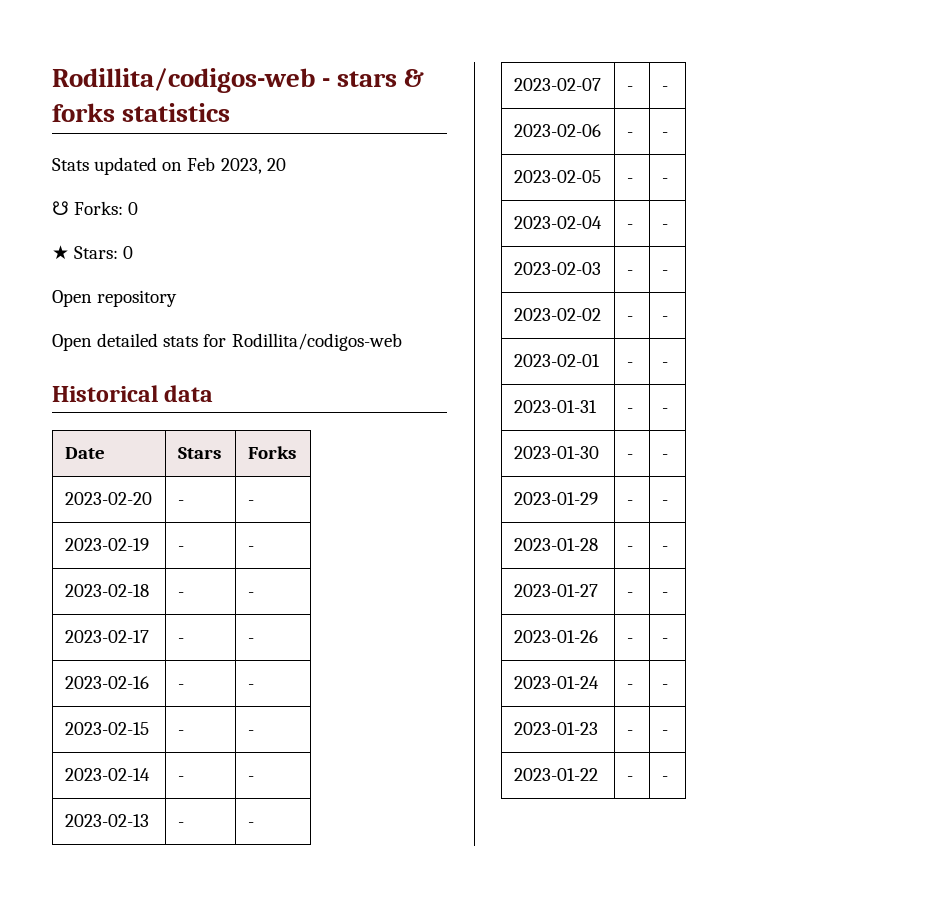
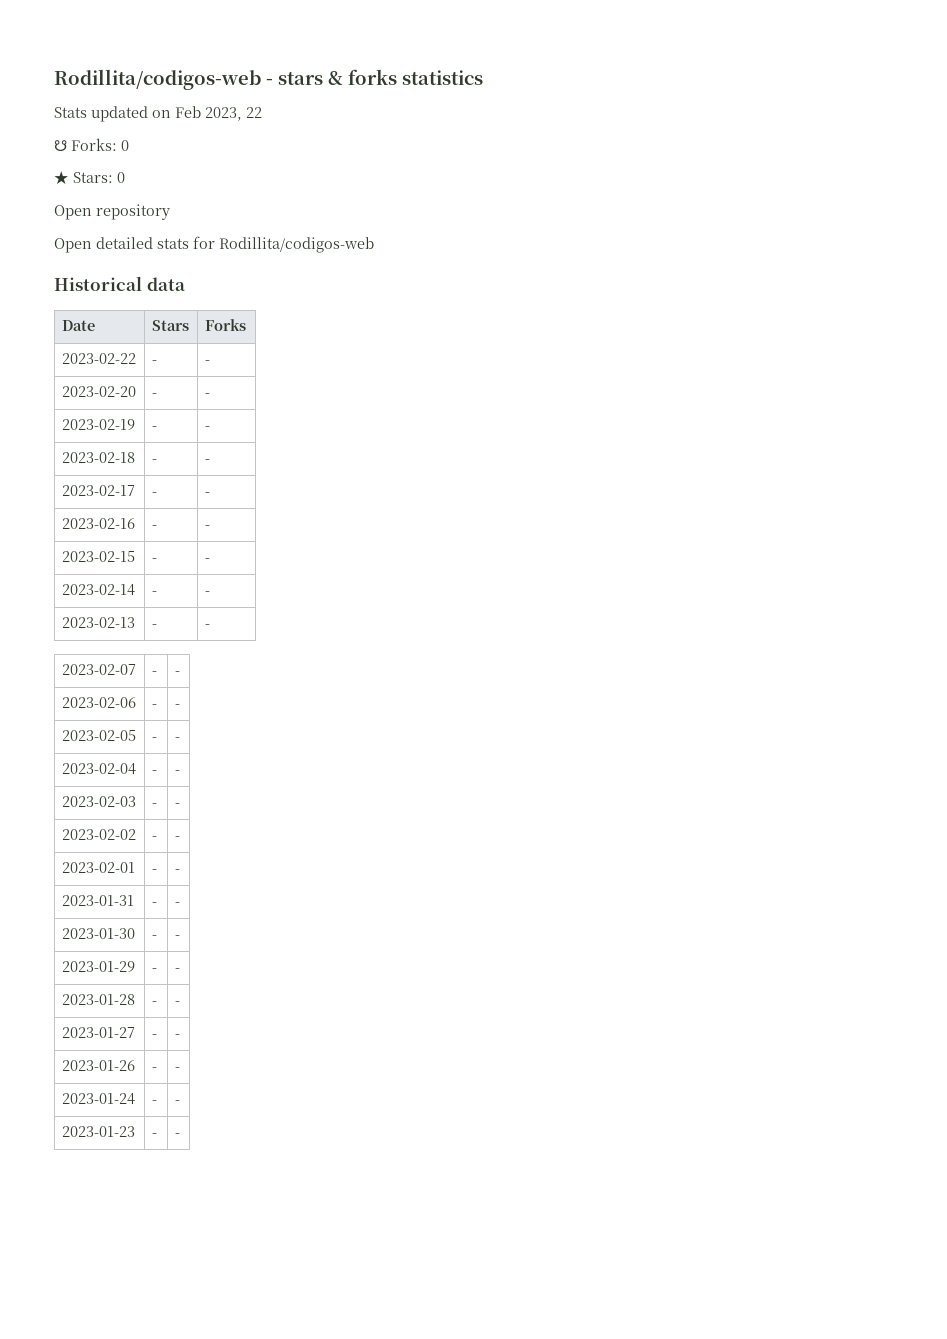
[266,158,286,171] 20 -> [246,107,262,118] 22
(296, 452) none -> [61,353,136,364] [151,360,157,364] [204,360,210,364] // 2023-02-22 | - | -
[513,768,598,781] [626,776,633,781] [661,776,668,781] // 2023-01-22 | - | - -> (180, 1135) none

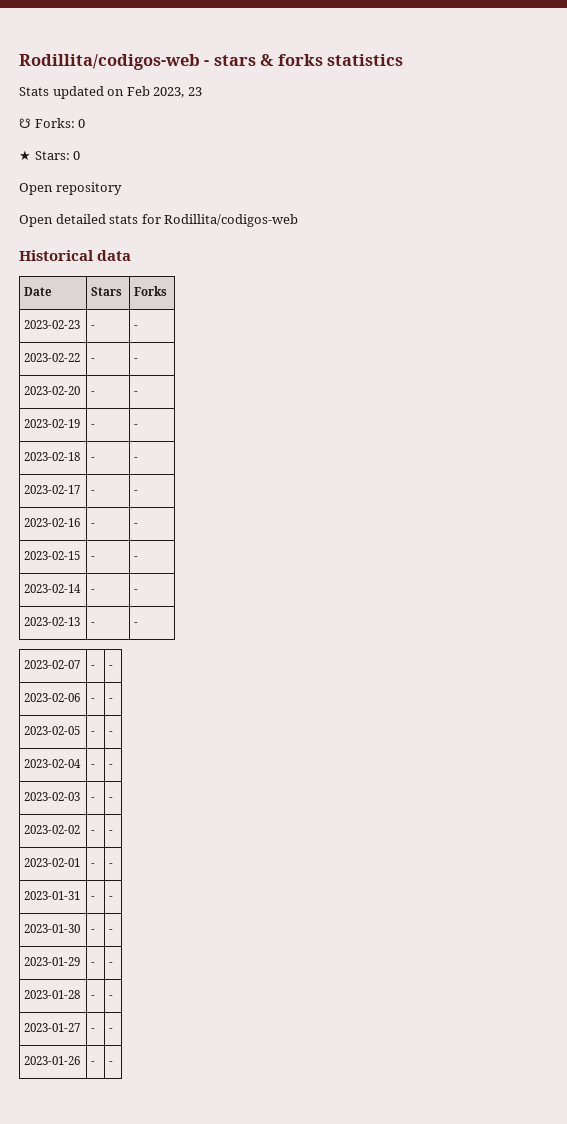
[246,107,262,118] 22 -> [187,87,202,96] 23
(246, 325) none -> [24,320,81,329] [91,325,96,329] [134,325,139,329] // 2023-02-23 | - | -
[61,1093,135,1105] [151,1100,157,1104] [174,1100,180,1104] [61,1126,135,1137] [151,1133,157,1137] [174,1133,180,1137] // 2023-01-24 | - | - // 2023-01-23 | - | - -> (114, 1063) none

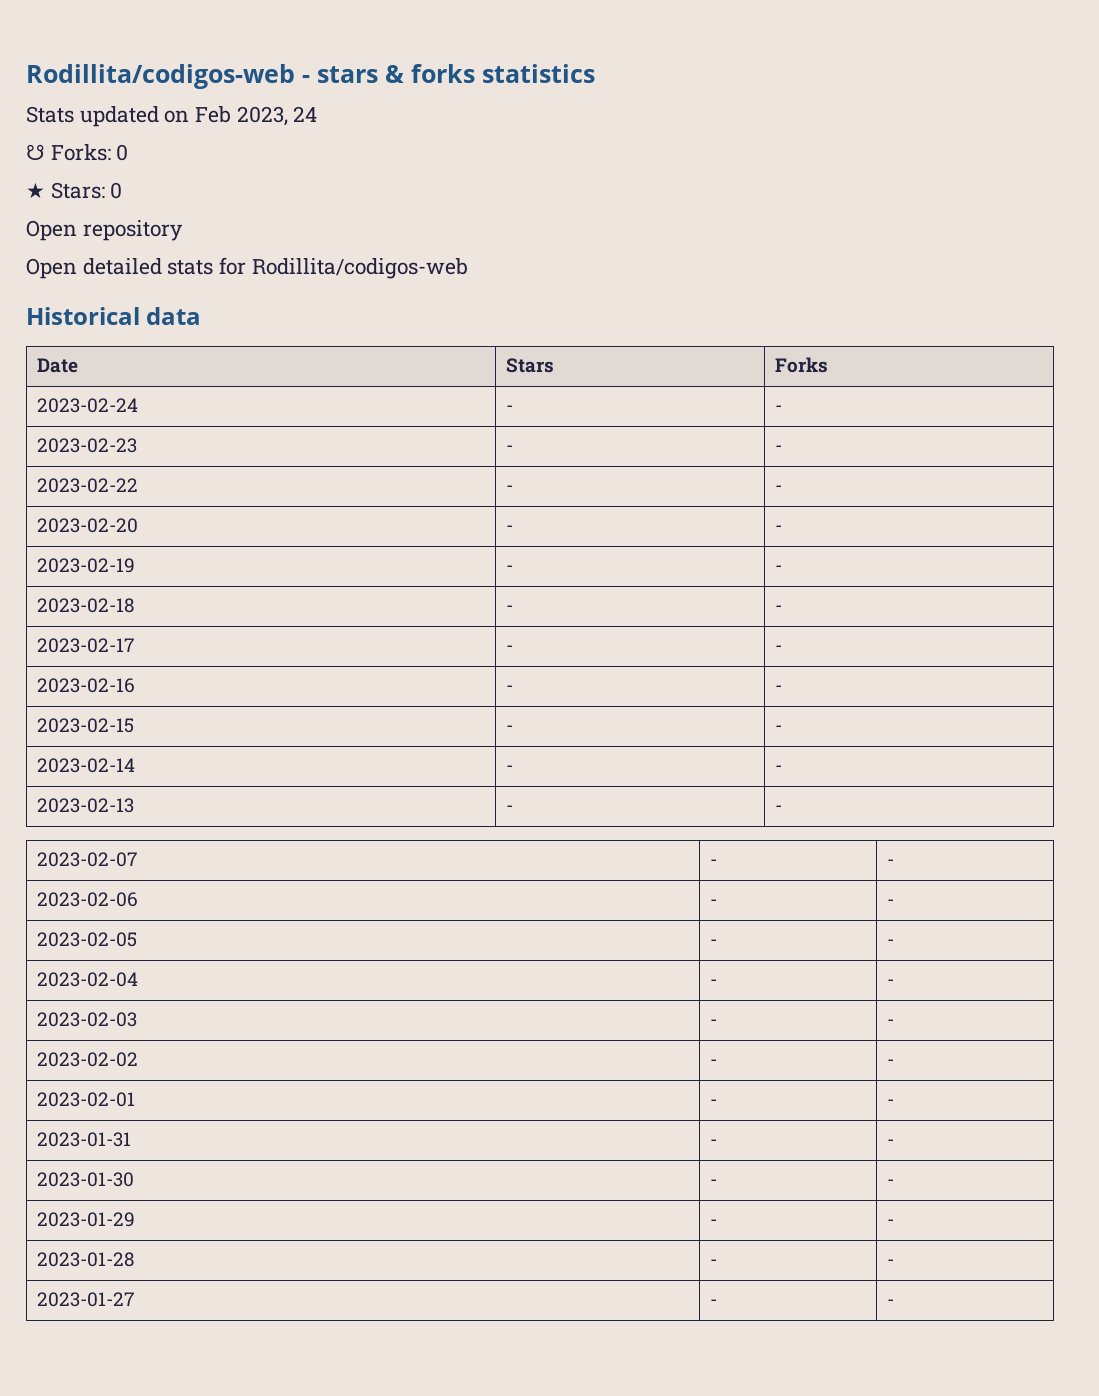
[187,87,202,96] 23 -> [293,106,318,122] 24
(168, 291) none -> [37,398,139,413] [506,405,514,412] [775,405,783,412] // 2023-02-24 | - | -
[24,1056,81,1065] [91,1061,96,1065] [109,1061,114,1065] // 2023-01-26 | - | - -> (895, 1302) none

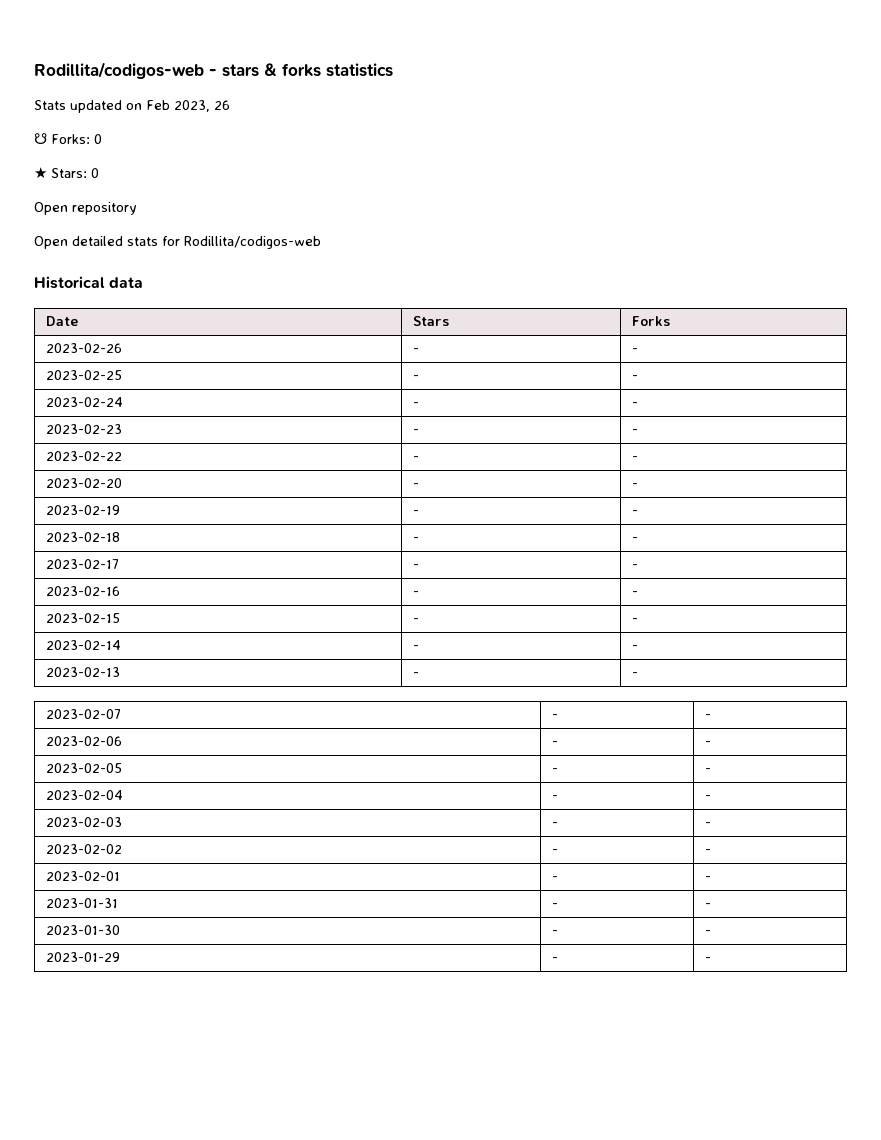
[293,106,318,122] 24 -> [214,100,230,110] 26
(829, 365) none -> [45,343,122,353] [412,348,419,353] [631,348,638,353] [45,370,122,380] [412,375,419,380] [631,375,638,380] // 2023-02-26 | - | - // 2023-02-25 | - | -
[37,1252,136,1267] [710,1259,718,1266] [887,1259,895,1266] [37,1292,135,1307] [710,1299,718,1306] [887,1299,895,1306] // 2023-01-28 | - | - // 2023-01-27 | - | - -> (711, 959) none

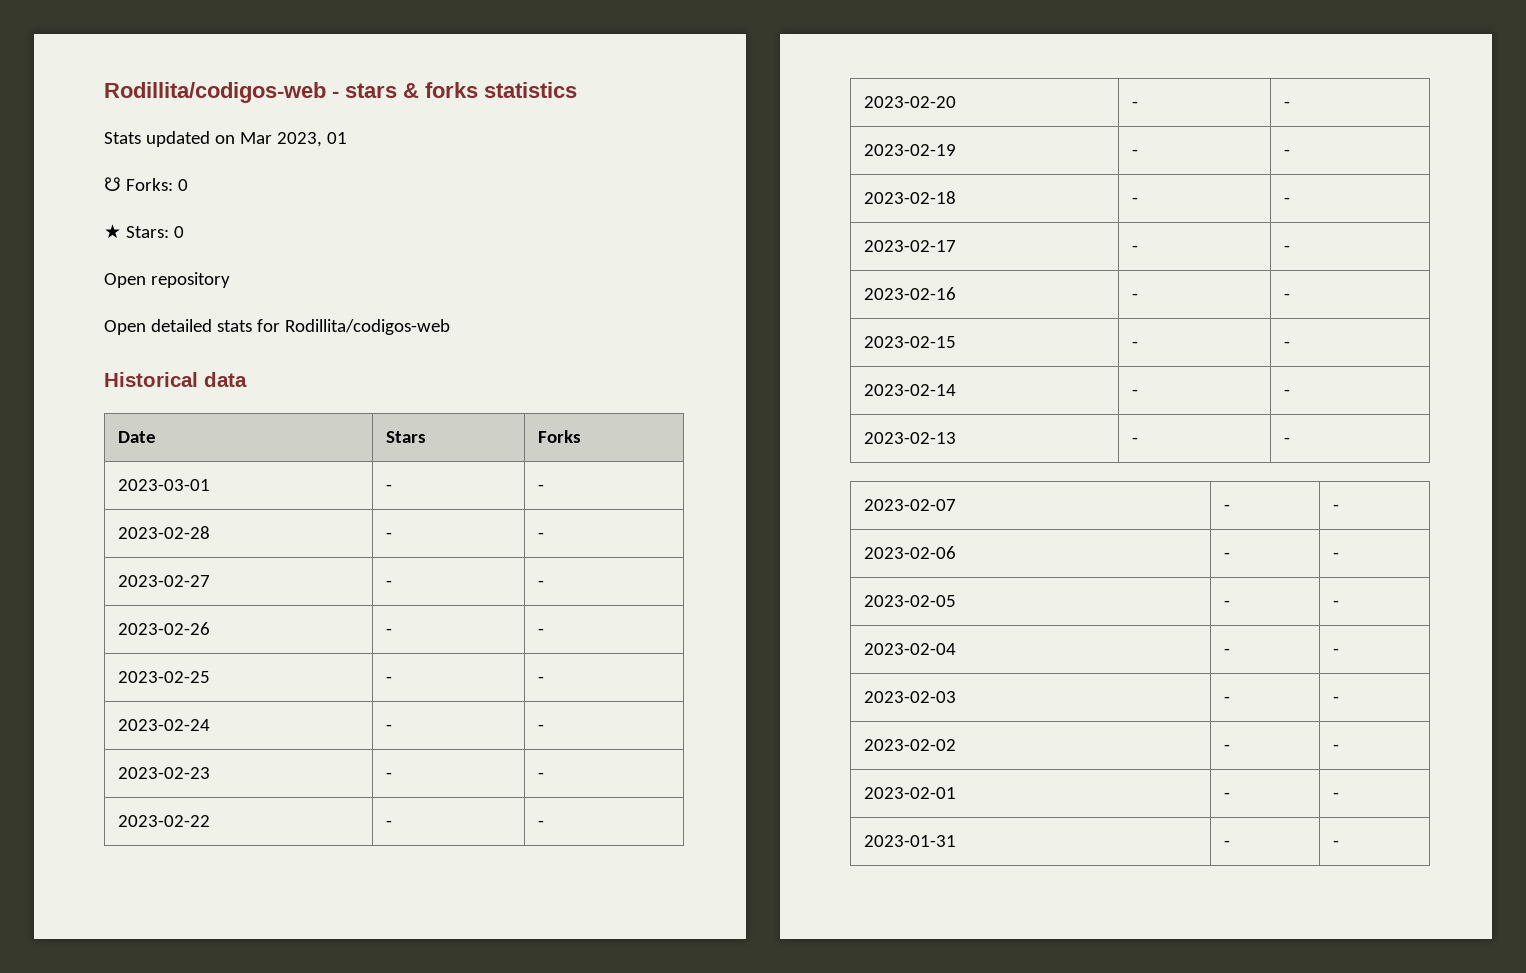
[146,100,230,112] Feb 2023, 26 -> [239,132,347,147] Mar 2023, 01
(670, 321) none -> [117,479,210,491] [385,484,392,491] [537,484,544,491] [117,526,210,539] [385,532,392,539] [537,532,544,539] [117,575,210,587] [385,580,392,587] [537,580,544,587] // 2023-03-01 | - | - // 2023-02-28 | - | - // 2023-02-27 | - | -
[45,925,120,935] [551,930,558,935] [704,930,711,935] [45,952,120,962] [551,957,558,962] [704,957,711,962] // 2023-01-30 | - | - // 2023-01-29 | - | - -> (1339, 843) none

